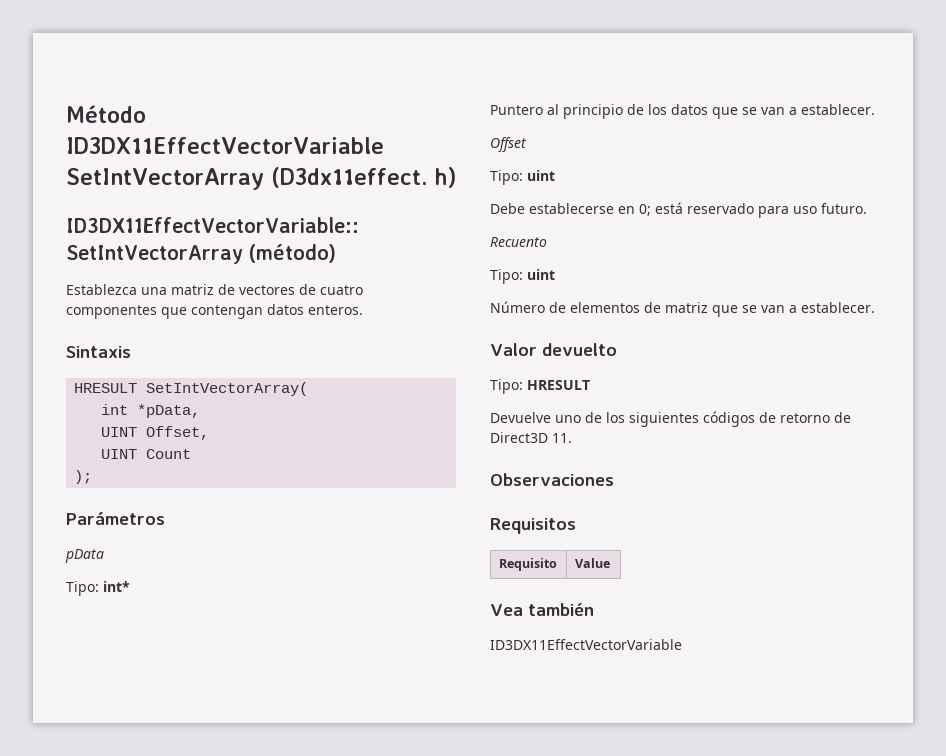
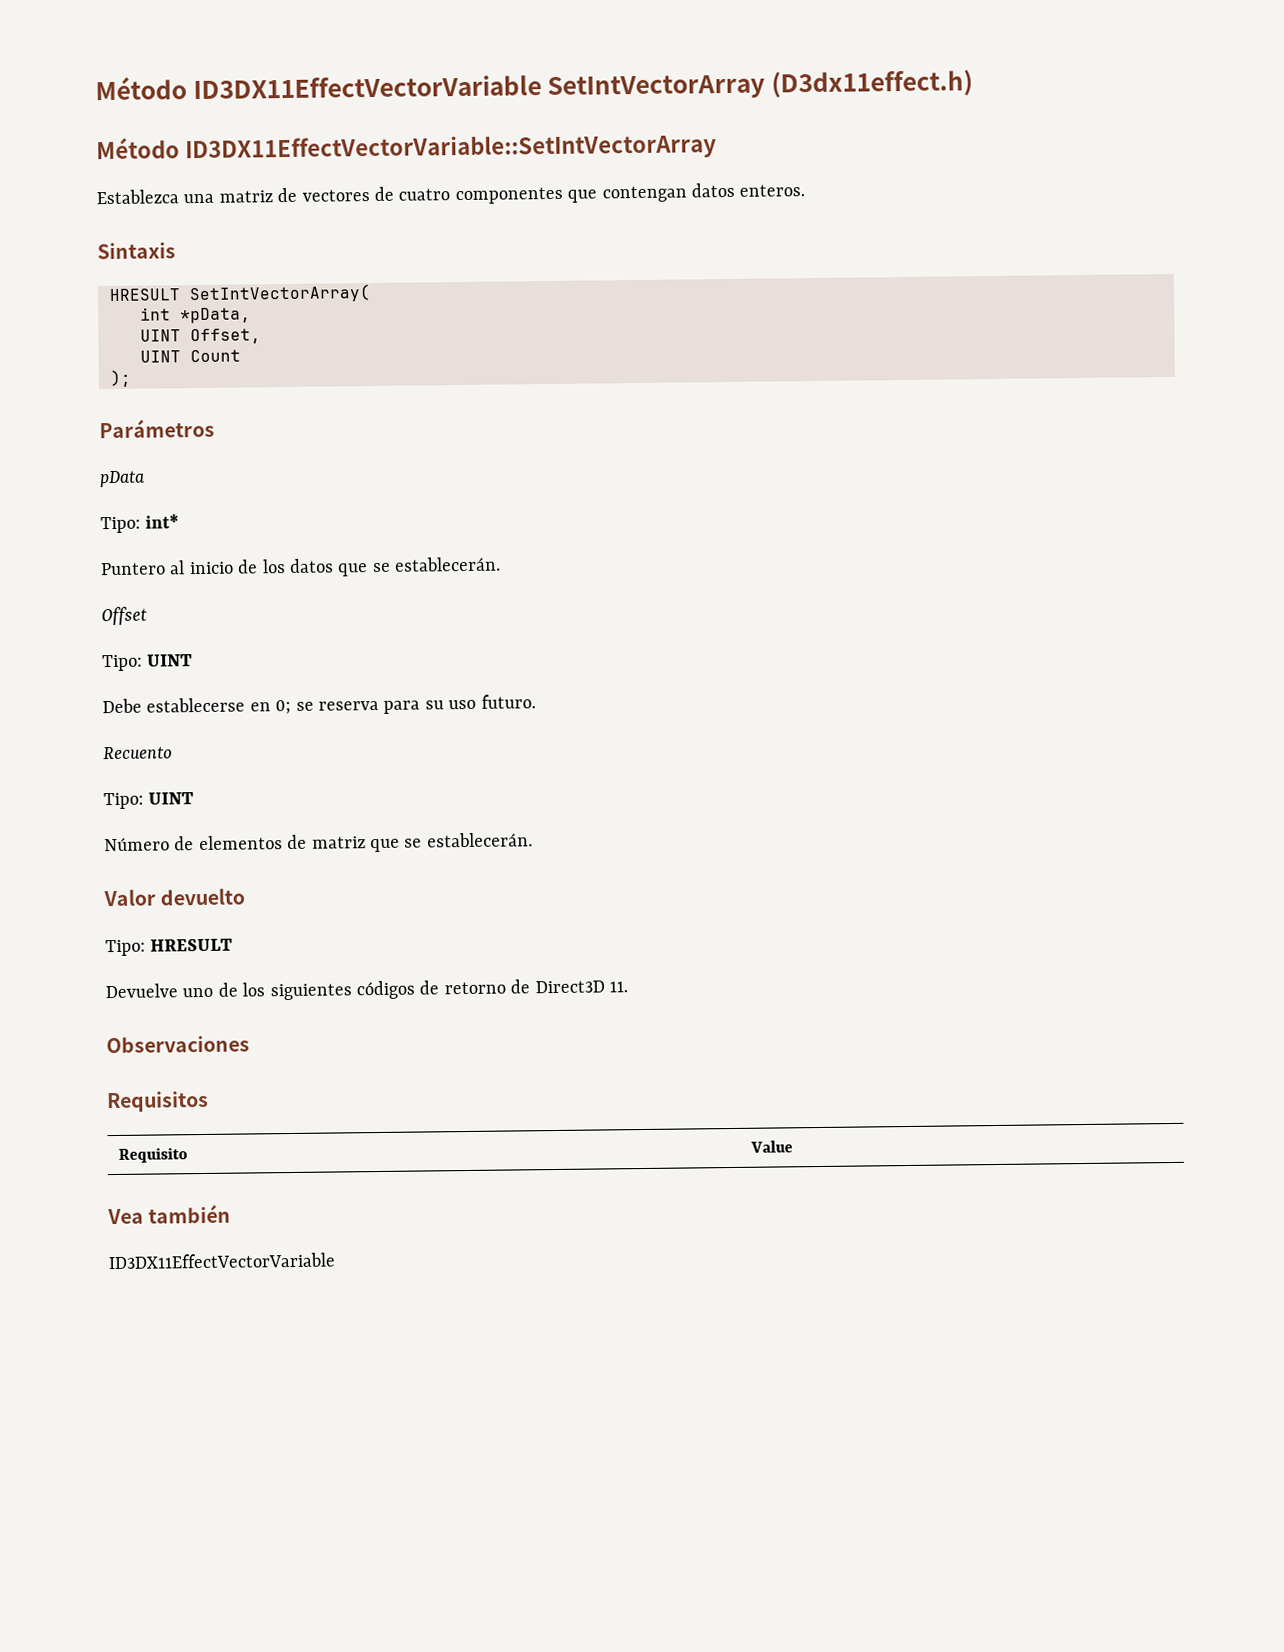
[270,167,456,188] [66,217,359,233] [66,244,336,264] (D3dx11effect. h) // ID3DX11EffectVectorVariable:: SetIntVectorArray (método) -> [770,69,973,98] [96,133,717,164] (D3dx11effect.h) // Método ID3DX11EffectVectorVariable::SetIntVectorArray
[563,104,623,119] principio -> [188,561,234,575] inicio
[761,104,875,115] van a establecer. -> [394,556,502,572] establecerán.
[527,170,555,181] uint -> [147,654,194,667] UINT
[655,202,789,218] está reservado para -> [295,700,444,714] se reserva para su
[527,269,555,280] uint -> [148,792,195,805] UINT
[761,302,875,313] van a establecer. -> [426,832,533,848] establecerán.

